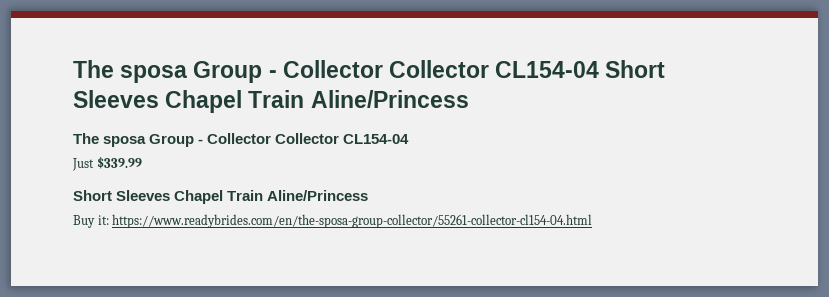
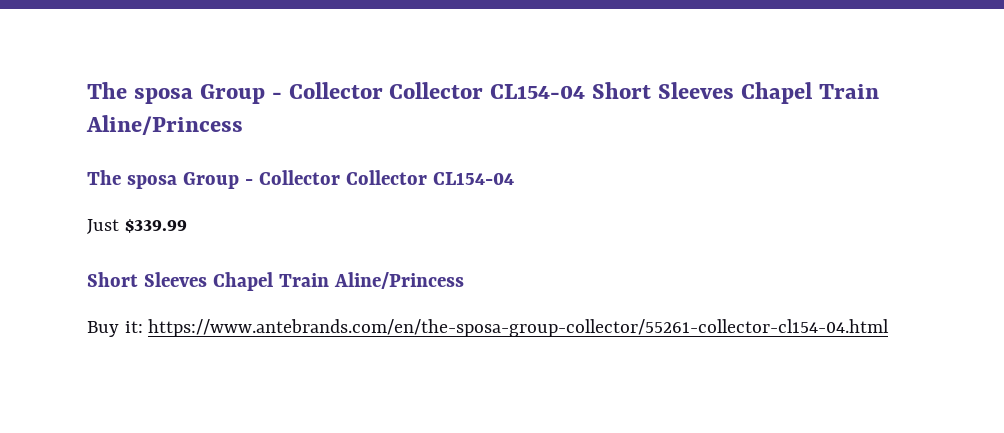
[112,214,593,228] https://www.readybrides.com/en/the-sposa-group-collector/55261-collector-cl154-04.html -> [148,319,890,337] https://www.antebrands.com/en/the-sposa-group-collector/55261-collector-cl154-04.html

